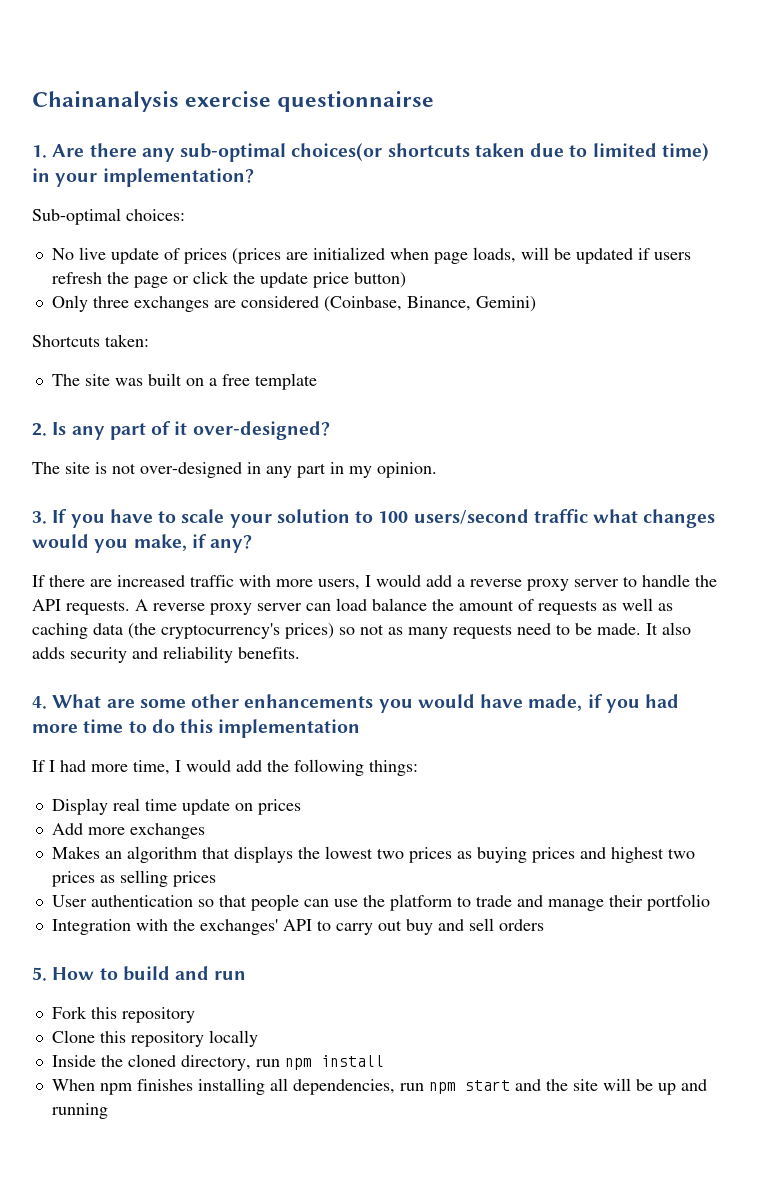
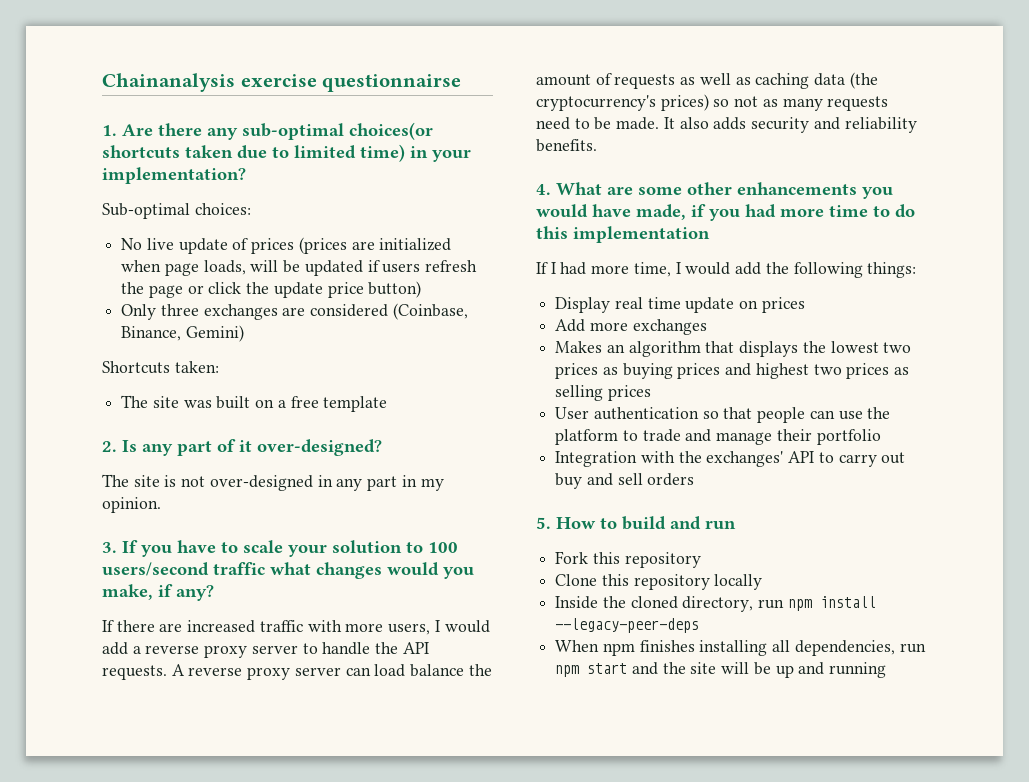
(384, 1061) none -> [555,618,700,633] --legacy-peer-deps

